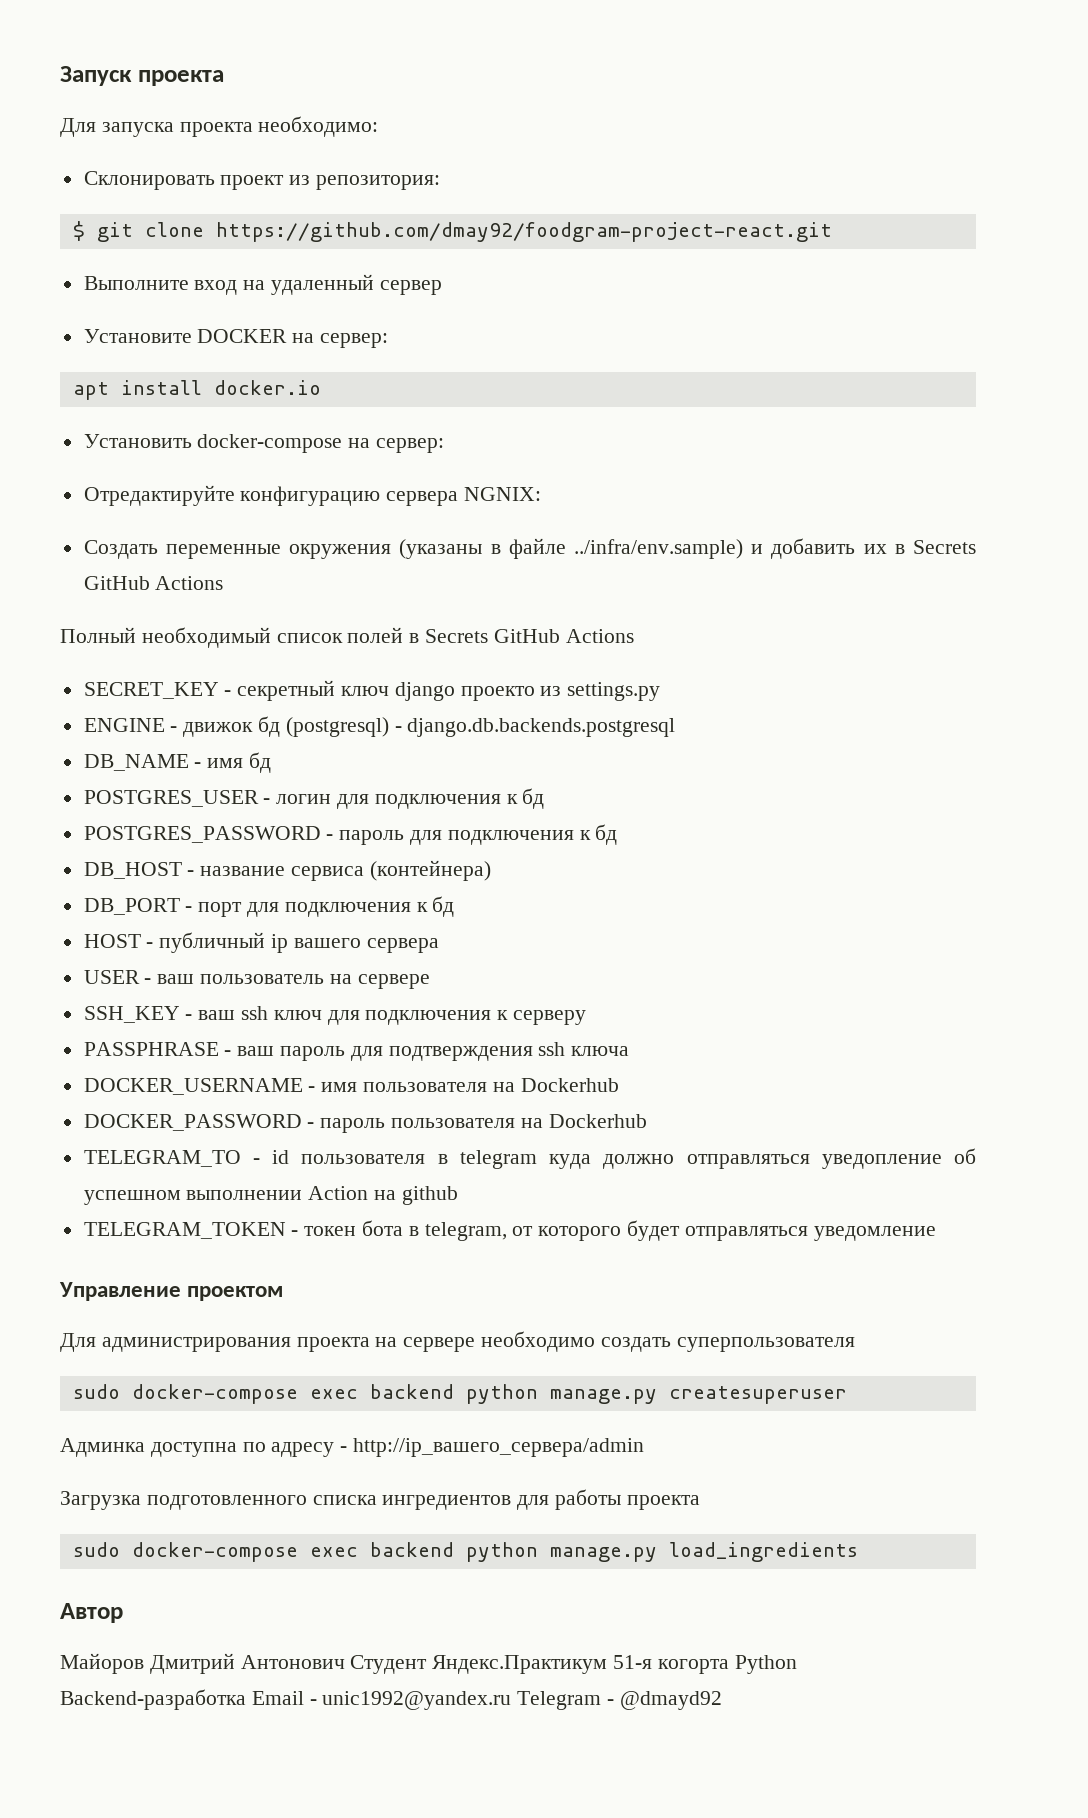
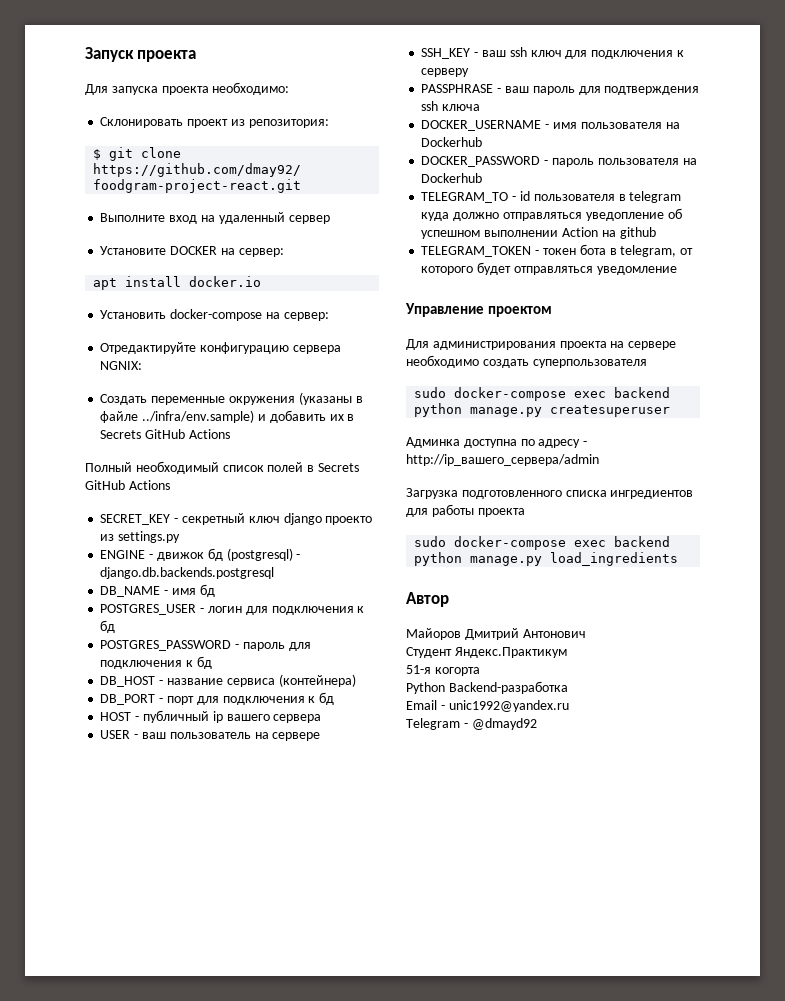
(345, 1662) none -> (586, 633) //
(608, 1664) none -> (567, 652) //
(729, 1666) none -> (480, 671) //
(246, 1699) none -> (568, 687) //
(512, 1700) none -> (569, 706) //

